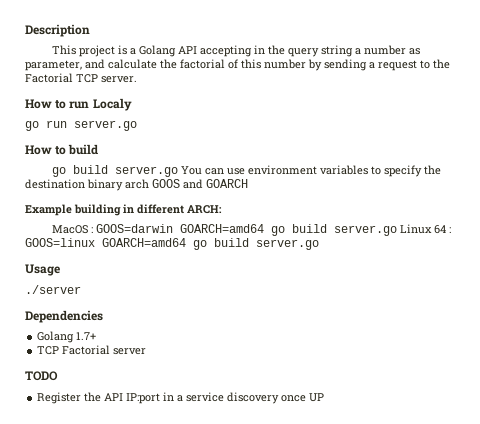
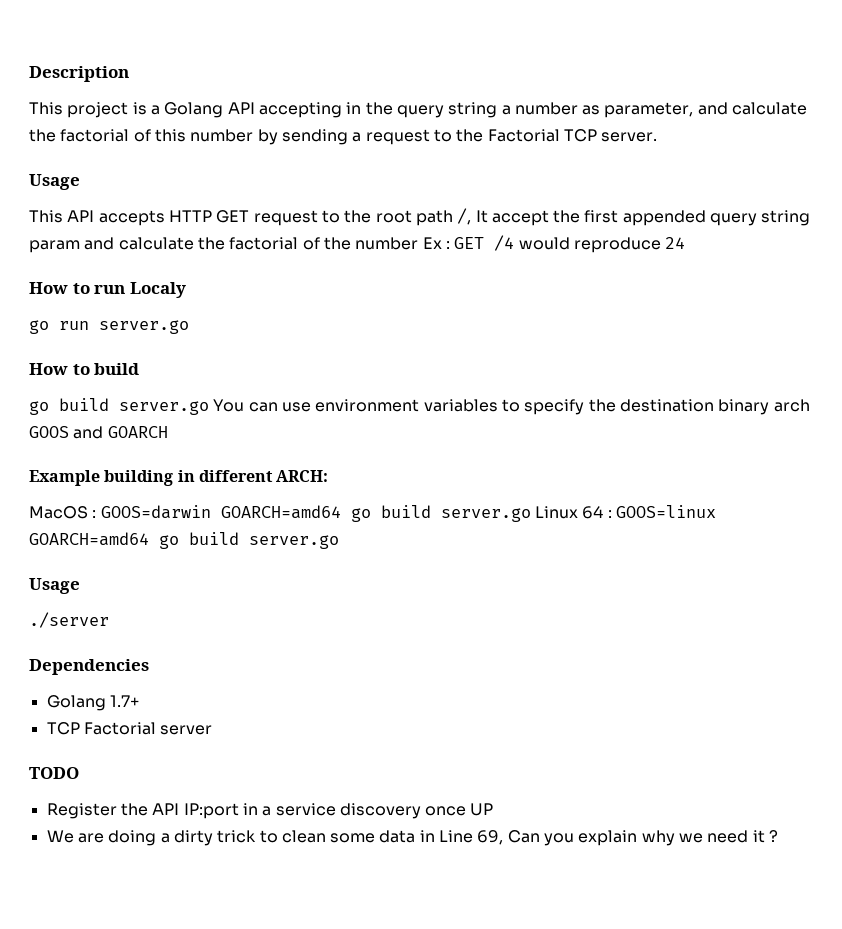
(137, 79) none -> [29,174,80,190] [29,208,811,226] [29,235,686,253] // Usage // This API accepts HTTP GET request to the root path /, It accept the first appended query string param and calculate the factorial of the number Ex : GET /4 would reproduce 24
(325, 397) none -> [46,830,779,846] // We are doing a dirty trick to clean some data in Line 69, Can you explain why we need it ?

